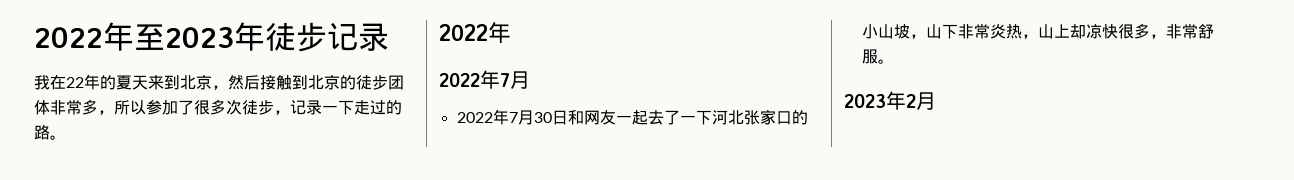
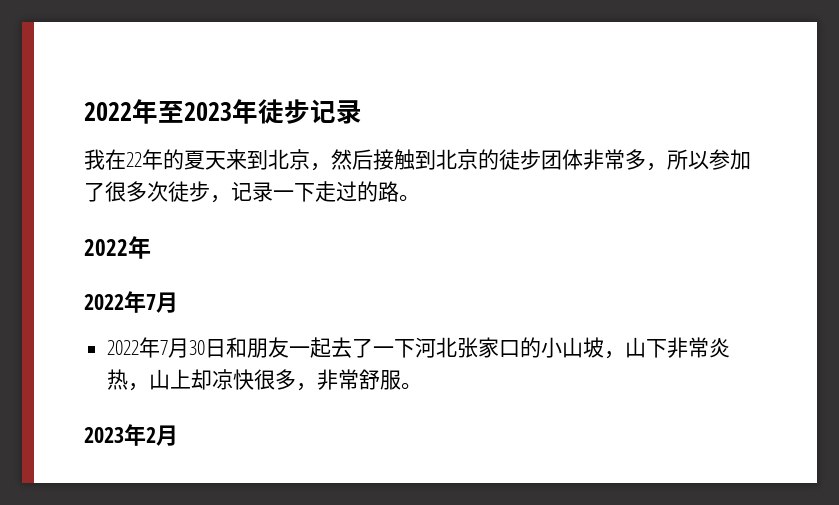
[583,110,600,125] 网 -> [247,338,269,358] 朋

